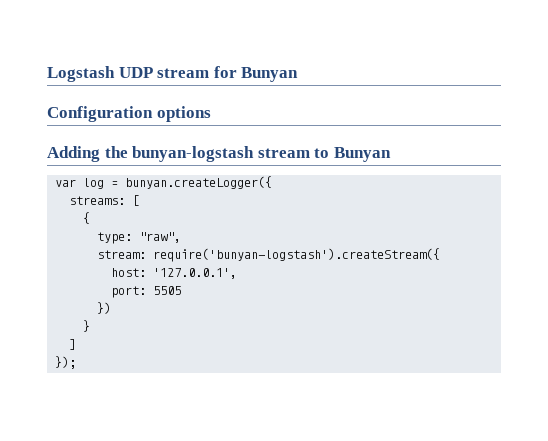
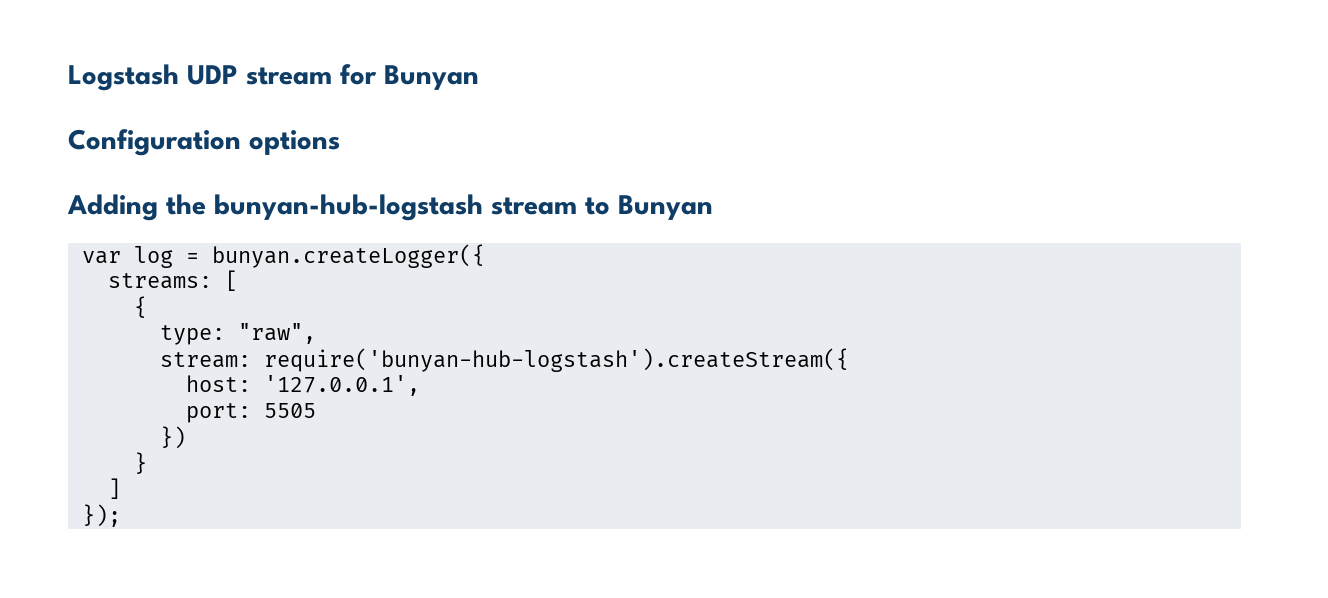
[132,146,255,162] bunyan-logstash -> [214,194,483,221] bunyan-hub-logstash
[153,248,441,262] require('bunyan-logstash').createStream({ -> [263,348,849,372] require('bunyan-hub-logstash').createStream({

